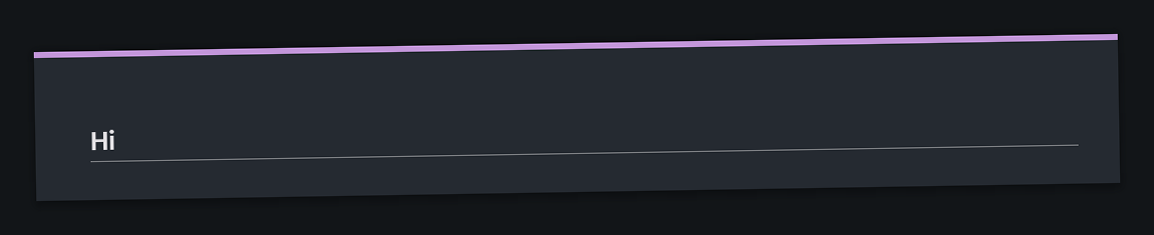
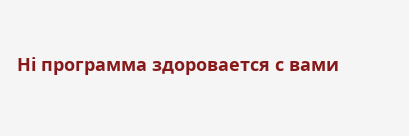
(116, 140) none -> [41,61,339,75] программа здоровается с вами

